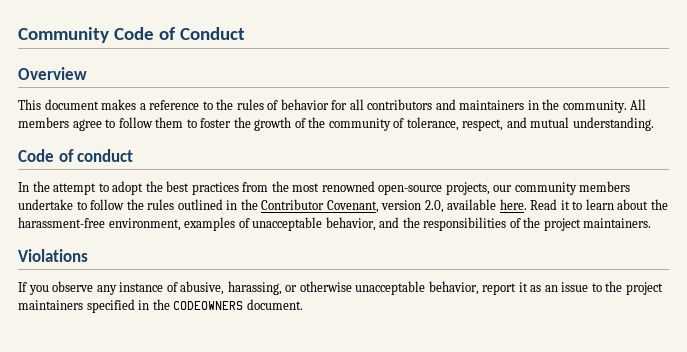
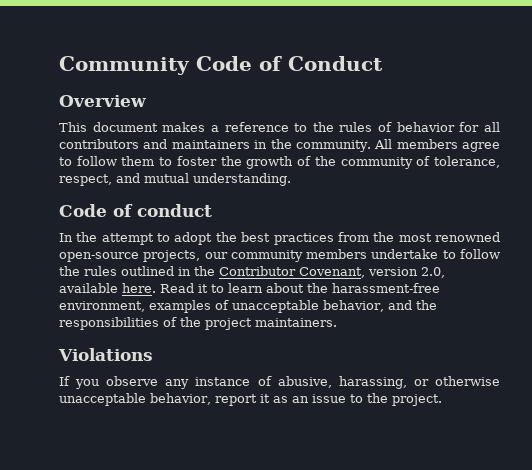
[625,282,663,295] [18,299,303,313] project maintainers specified in the CODEOWNERS document. -> [391,394,442,406] project.

